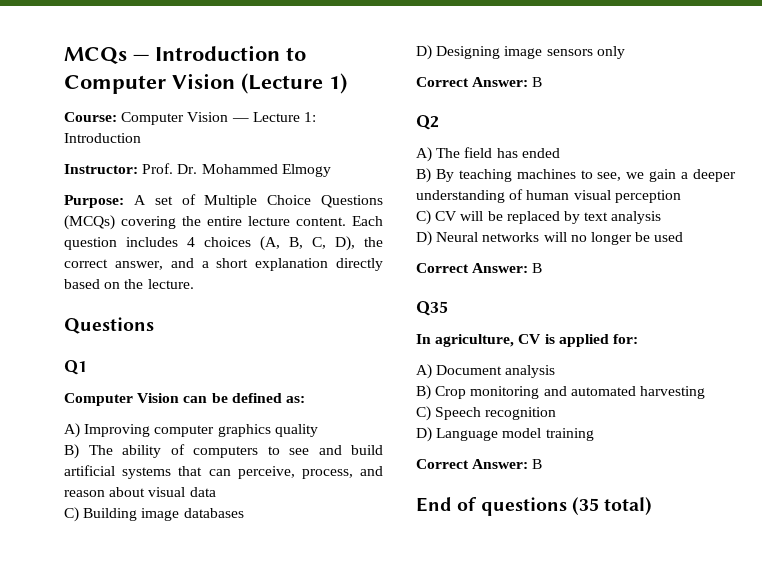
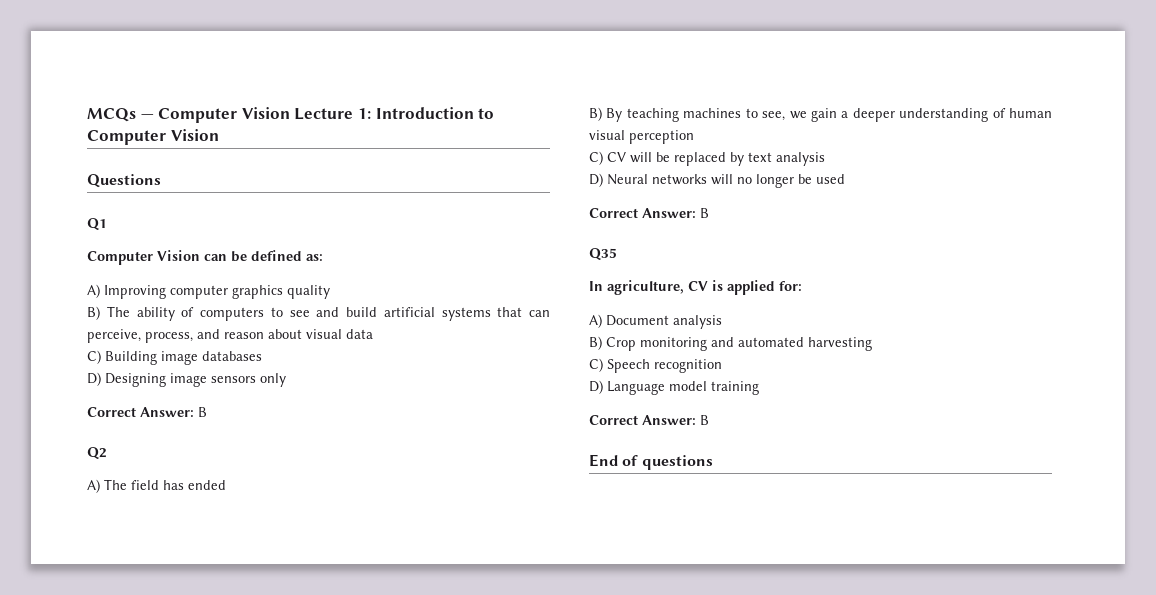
(149, 57) none -> [158,107,371,123] Computer Vision Lecture 1:
[241,73,347,94] [64,112,316,125] [64,133,141,143] [64,163,331,177] [64,194,383,208] [64,215,383,230] [64,236,383,251] [64,258,383,271] [64,279,194,289] (Lecture 1) // Course: Computer Vision — Lecture 1: Introduction // Instructor: Prof. Dr. Mohammed Elmogy // Purpose: A set of Multiple Choice Questions (MCQs) covering the entire lecture content. Each question includes 4 choices (A, B, C, D), the correct answer, and a short explanation directly based on the lecture. -> (219, 135) none
[571,497,653,515] (35 total) -> (713, 462) none

